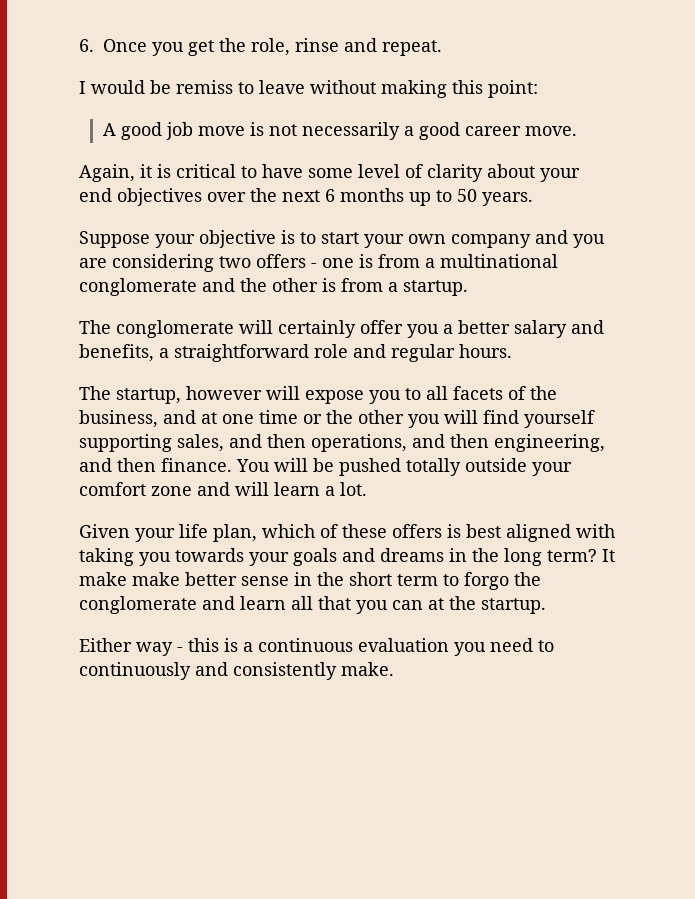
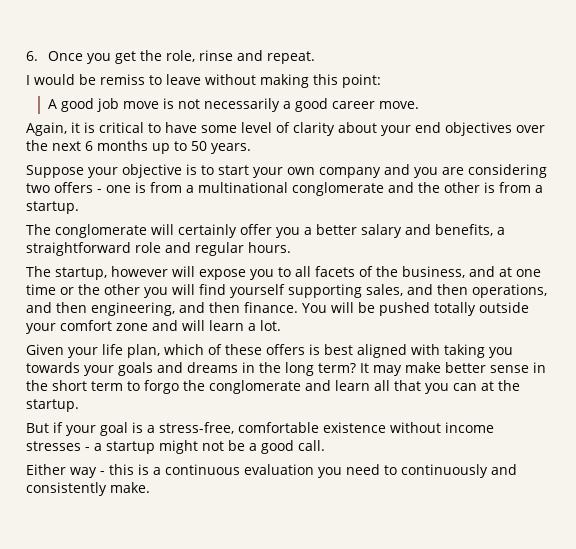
[79,572,127,586] make -> [373,365,402,376] may
(546, 606) none -> [26,422,494,436] [26,440,325,454] // But if your goal is a stress-free, comfortable existence without income stresses - a startup might not be a good call.

